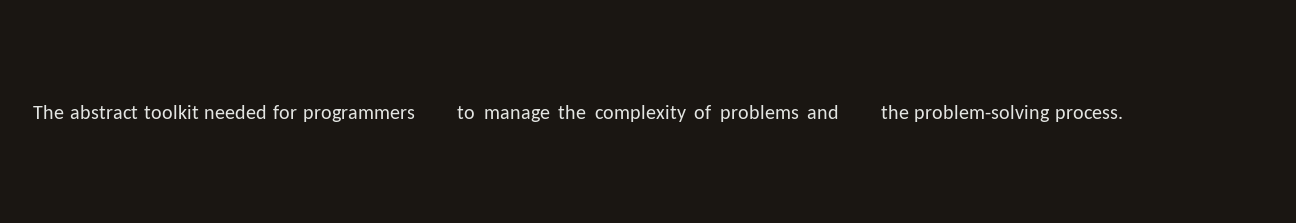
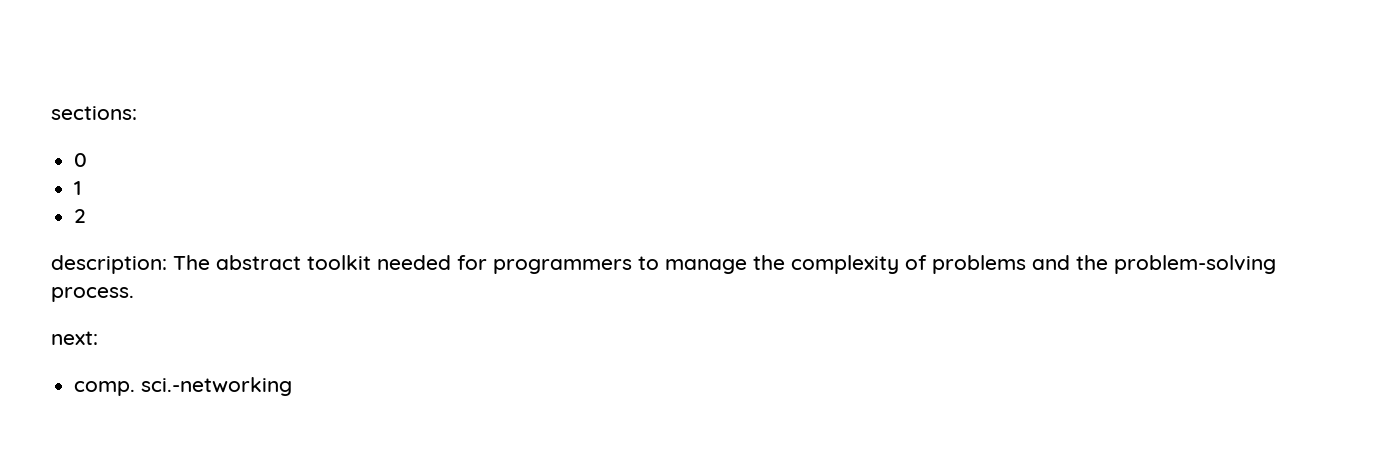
(33, 112) none -> [51,106,137,120] [74,153,88,167] [74,181,82,195] [74,209,87,223] [51,255,167,274] sections: // 0 // 1 // 2 // description:
(1123, 115) none -> [51,331,98,345] [74,377,293,396] // next: // comp. sci.-networking

